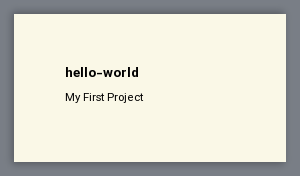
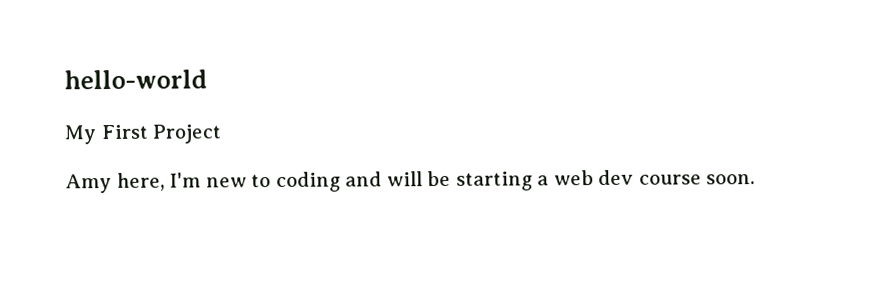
(145, 98) none -> [65,169,756,194] // Amy here, I'm new to coding and will be starting a web dev course soon.

